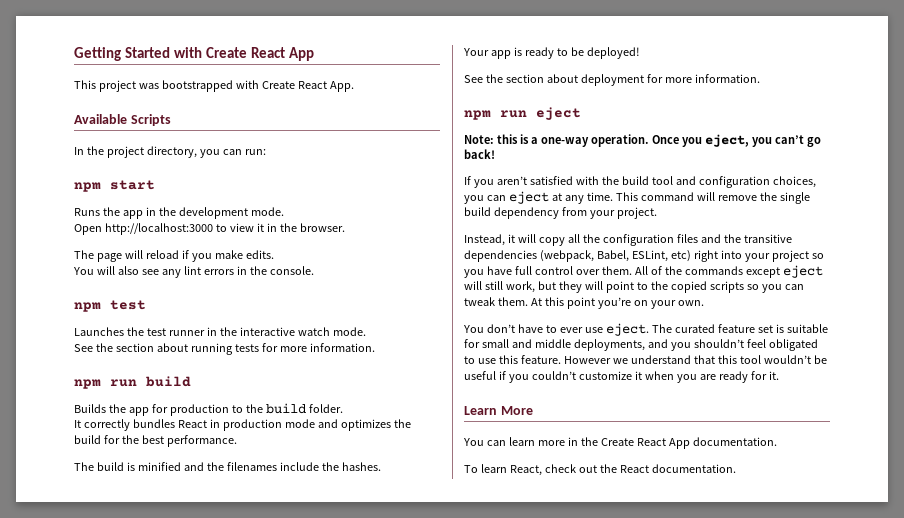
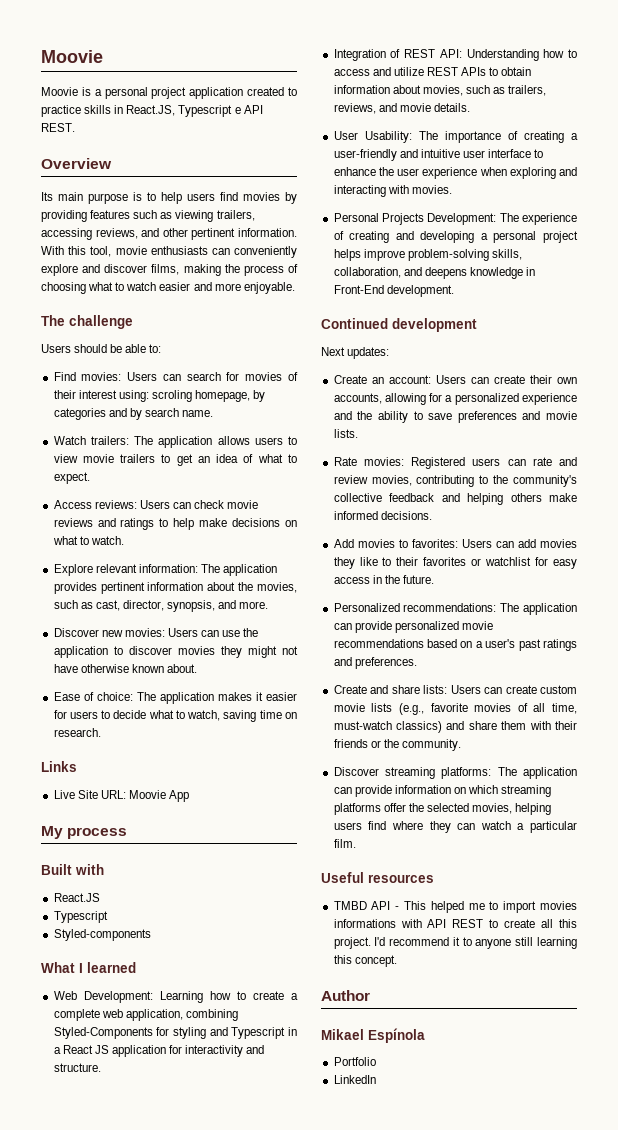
[74,47,314,61] [74,80,354,92] [74,114,171,126] [74,146,266,158] [74,180,155,192] [74,207,284,219] [74,223,345,235] [74,250,274,262] [73,266,314,278] [74,300,146,312] [74,327,366,336] [74,343,375,355] [74,376,191,389] [74,403,343,416] [74,419,411,431] [74,435,237,447] [74,462,381,471] [463,47,640,59] [464,74,760,86] [464,107,581,120] [464,134,821,147] [464,149,495,159] [464,176,816,188] [464,191,810,204] [464,207,657,219] [464,234,792,246] [464,250,824,262] [464,265,823,278] [464,281,804,293] [464,297,704,309] [463,323,828,336] [464,339,818,351] [464,355,827,364] [464,371,779,383] [464,406,533,415] [463,437,777,449] [464,464,736,476] Getting Started with Create React App // This project was bootstrapped with Create React App. // Available Scripts // In the project directory, you can run: // npm start // Runs the app in the development mode. // Open http://localhost:3000 to view it in the browser. // The page will reload if you make edits. // You will also see any lint errors in the console. // npm test // Launches the test runner in the interactive watch mode. // See the section about running tests for more information. // npm run build // Builds the app for production to the build folder. // It correctly bundles React in production mode and optimizes the build for the best performance. // The build is minified and the filenames include the hashes. // Your app is ready to be deployed! // See the section about deployment for more information. // npm run eject // Note: this is a one-way operation. Once you eject, you can’t go back! // If you aren’t satisfied with the build tool and configuration choices, you can eject at any time. This command will remove the single build dependency from your project. // Instead, it will copy all the configuration files and the transitive dependencies (webpack, Babel, ESLint, etc) right into your project so you have full control over them. All of the commands except eject will still work, but they will point to the copied scripts so you can tweak them. At this point you’re on your own. // You don’t have to ever use eject. The curated feature set is suitable for small and middle deployments, and you shouldn’t feel obligated to use this feature. However we understand that this tool wouldn’t be useful if you couldn’t customize it when you are ready for it. // Learn More // You can learn more in the Create React App documentation. // To learn React, check out the React documentation. -> [41,50,103,63] [41,87,297,99] [41,105,263,117] [41,123,75,132] [41,158,112,169] [41,192,297,204] [41,210,255,222] [41,228,297,240] [41,246,297,258] [41,264,298,276] [41,282,295,294] [41,315,133,329] [41,344,162,353] [53,372,298,381] [53,390,266,402] [53,408,214,420] [53,436,297,448] [53,454,297,466] [53,472,90,484] [53,500,259,509] [53,518,297,530] [52,536,124,545] [53,564,278,576] [53,582,297,594] [53,600,269,612] [53,628,259,637] [53,646,298,658] [53,664,197,673] [53,692,297,704] [53,710,297,722] [53,728,101,737] [41,761,77,772] [53,790,190,802] [41,826,128,839] [41,864,104,875] [53,893,100,902] [53,911,108,923] [53,929,151,941] [41,962,136,973] [53,991,298,1003] [53,1009,238,1021] [53,1027,297,1039] [53,1045,265,1057] [53,1063,101,1072] [333,49,577,61] [333,67,532,76] [333,85,547,96] [333,103,470,114] [333,131,578,143] [333,149,544,161] [333,167,577,179] [333,185,452,197] [333,213,577,225] [333,231,578,243] [333,249,522,261] [333,267,536,279] [333,285,454,297] [321,318,477,332] [321,347,390,359] [333,375,577,384] [333,393,577,405] [333,411,577,423] [333,429,358,438] [333,457,577,469] [333,475,577,487] [333,493,577,505] [333,511,432,520] [333,539,577,548] [333,557,577,569] [333,575,434,584] [333,603,577,615] [333,621,493,633] [333,639,577,651] [333,657,417,669] [333,685,577,694] [333,703,577,715] [333,721,577,733] [333,739,461,751] [333,767,577,779] [333,785,552,797] [333,803,552,815] [333,821,577,833] [333,839,356,848] [321,872,434,883] [333,901,577,913] [333,919,577,928] [333,937,577,949] [333,955,397,967] [321,990,370,1001] [321,1028,425,1043] [333,1057,376,1066] [333,1075,376,1084] Moovie // Moovie is a personal project application created to practice skills in React.JS, Typescript e API REST. // Overview // Its main purpose is to help users find movies by providing features such as viewing trailers, accessing reviews, and other pertinent information. With this tool, movie enthusiasts can conveniently explore and discover films, making the process of choosing what to watch easier and more enjoyable. // The challenge // Users should be able to: // Find movies: Users can search for movies of their interest using: scroling homepage, by categories and by search name. // Watch trailers: The application allows users to view movie trailers to get an idea of what to expect. // Access reviews: Users can check movie reviews and ratings to help make decisions on what to watch. // Explore relevant information: The application provides pertinent information about the movies, such as cast, director, synopsis, and more. // Discover new movies: Users can use the application to discover movies they might not have otherwise known about. // Ease of choice: The application makes it easier for users to decide what to watch, saving time on research. // Links // Live Site URL: Moovie App // My process // Built with // React.JS // Typescript // Styled-components // What I learned // Web Development: Learning how to create a complete web application, combining Styled-Components for styling and Typescript in a React JS application for interactivity and structure. // Integration of REST API: Understanding how to access and utilize REST APIs to obtain information about movies, such as trailers, reviews, and movie details. // User Usability: The importance of creating a user-friendly and intuitive user interface to enhance the user experience when exploring and interacting with movies. // Personal Projects Development: The experience of creating and developing a personal project helps improve problem-solving skills, collaboration, and deepens knowledge in Front-End development. // Continued development // Next updates: // Create an account: Users can create their own accounts, allowing for a personalized experience and the ability to save preferences and movie lists. // Rate movies: Registered users can rate and review movies, contributing to the community's collective feedback and helping others make informed decisions. // Add movies to favorites: Users can add movies they like to their favorites or watchlist for easy access in the future. // Personalized recommendations: The application can provide personalized movie recommendations based on a user's past ratings and preferences. // Create and share lists: Users can create custom movie lists (e.g., favorite movies of all time, must-watch classics) and share them with their friends or the community. // Discover streaming platforms: The application can provide information on which streaming platforms offer the selected movies, helping users find where they can watch a particular film. // Useful resources // TMBD API - This helped me to import movies informations with API REST to create all this project. I'd recommend it to anyone still learning this concept. // Author // Mikael Espínola // Portfolio // LinkedIn

